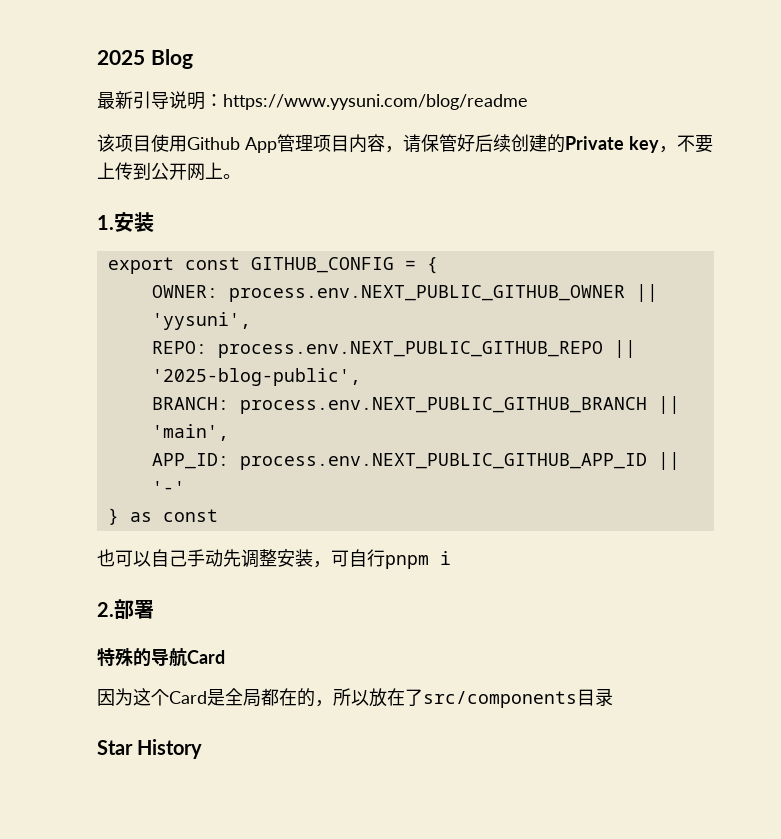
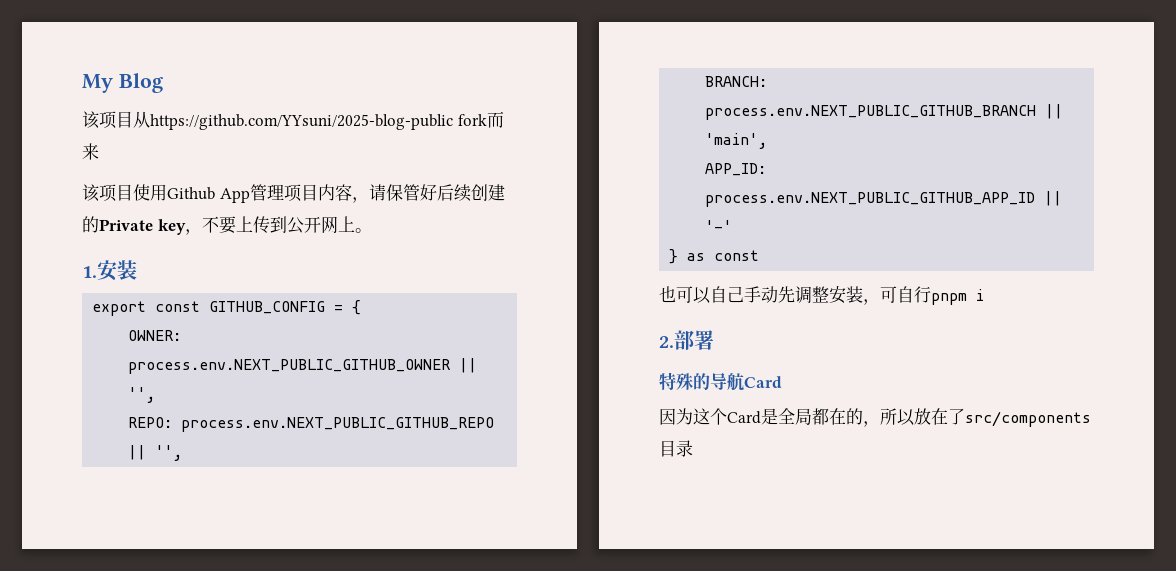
[97,50,145,65] 2025 -> [82,74,113,93] My
[97,91,528,110] 最新引导说明：https://www.yysuni.com/blog/readme -> [82,111,504,130] [82,143,99,160] 该项目从https://github.com/YYsuni/2025-blog-public fork而来
[151,312,251,330] 'yysuni', -> [128,387,156,403] '',
[151,368,361,386] '2025-blog-public', -> [155,445,183,461] '',
[97,739,203,759] // Star History -> (693, 448) none

